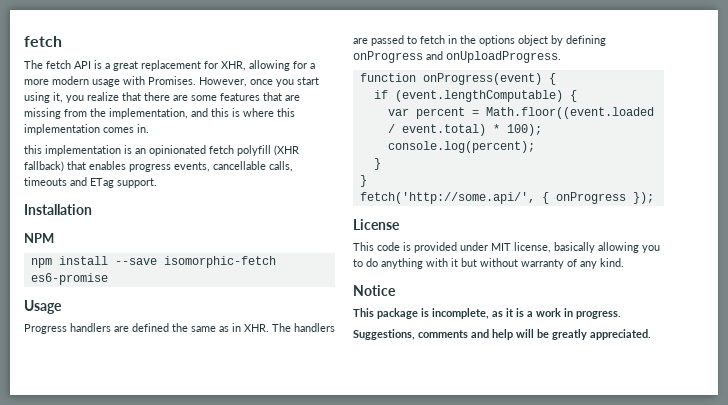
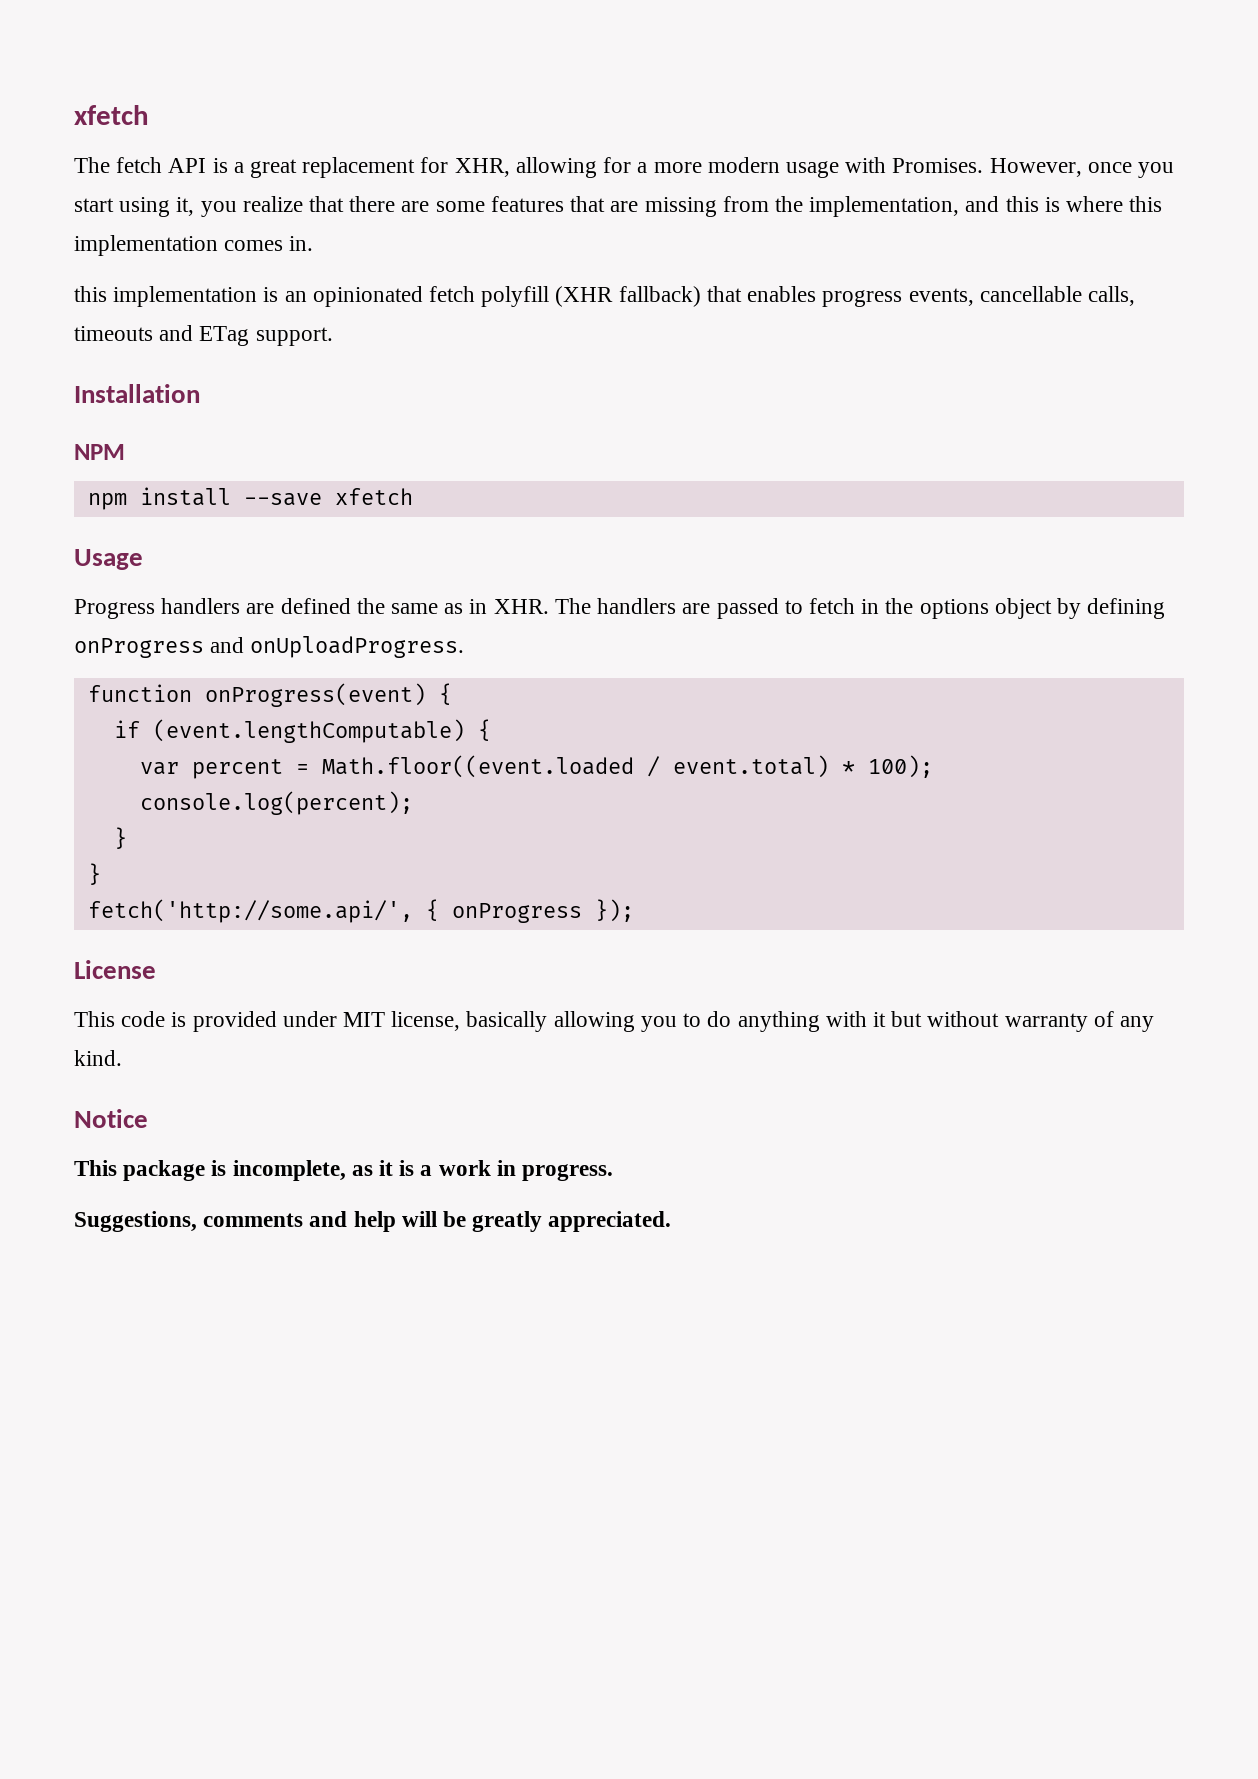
[24,36,62,47] fetch -> [74,105,149,125] xfetch
[163,256,276,268] [30,273,108,285] isomorphic-fetch es6-promise -> [334,488,413,505] xfetch

